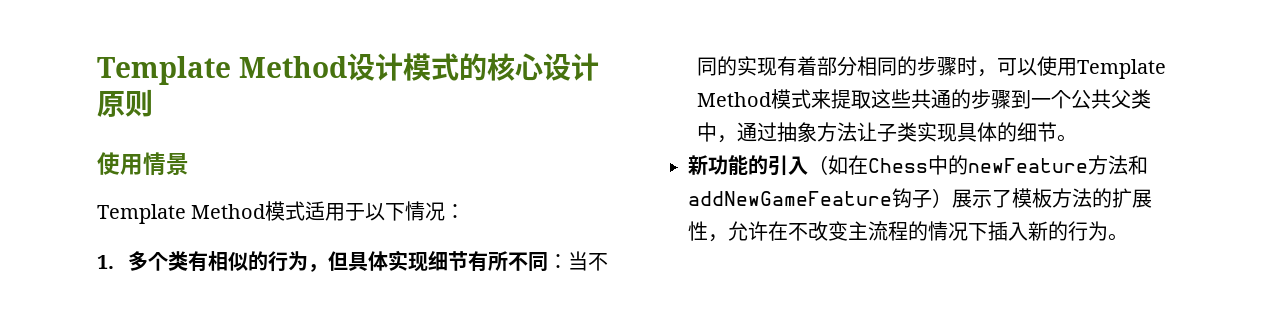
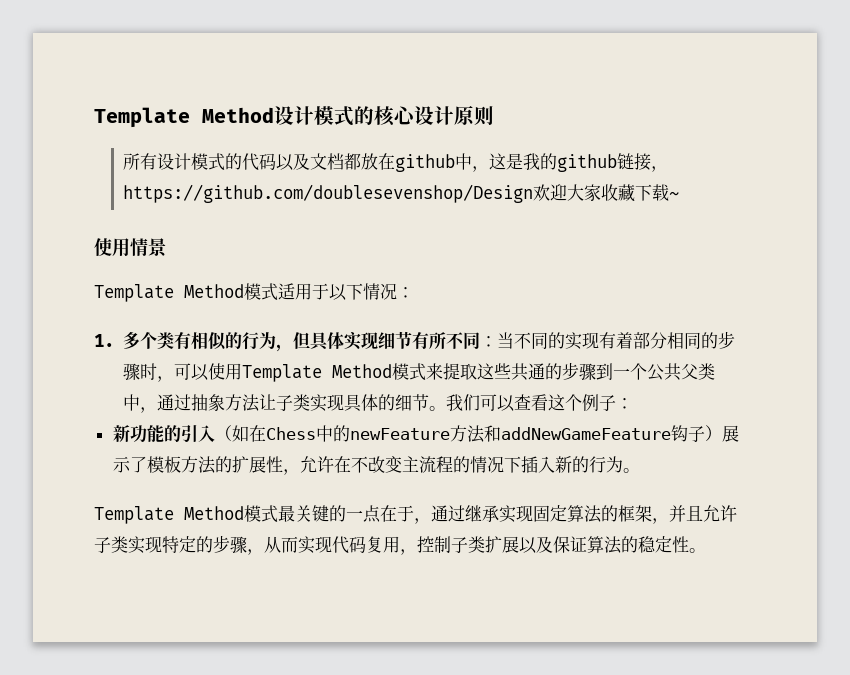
(153, 103) none -> [123,153,669,172] [123,184,680,203] // 所有设计模式的代码以及文档都放在github中，这是我的github链接，https://github.com/doublesevenshop/Design欢迎大家收藏下载~
(1078, 138) none -> [446,394,634,412] 我们可以查看这个例子：
(1128, 237) none -> [94,505,737,524] [94,535,706,555] // Template Method模式最关键的一点在于，通过继承实现固定算法的框架，并且允许子类实现特定的步骤，从而实现代码复用，控制子类扩展以及保证算法的稳定性。

